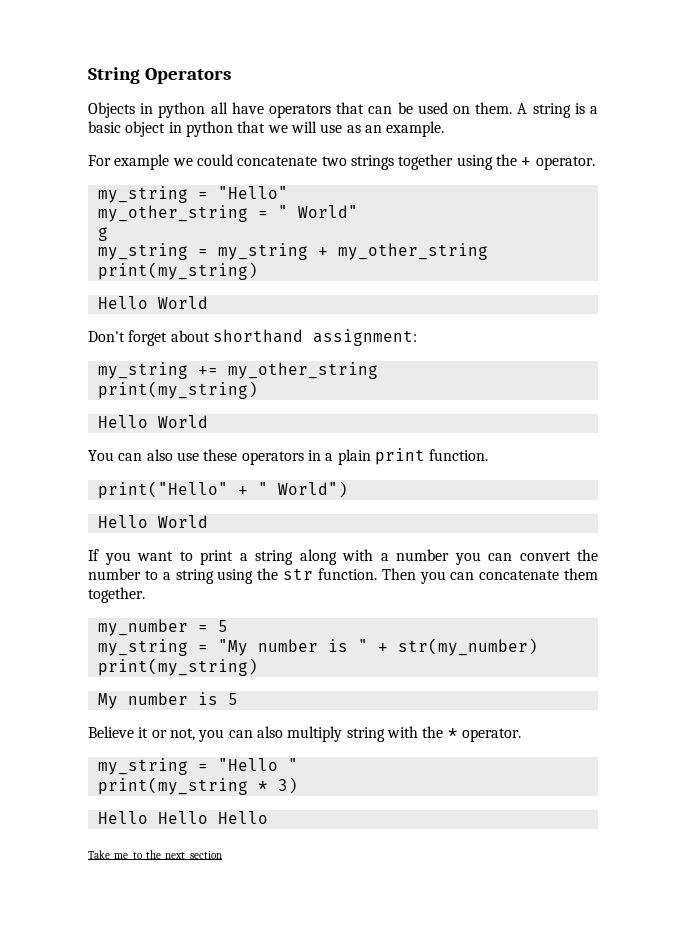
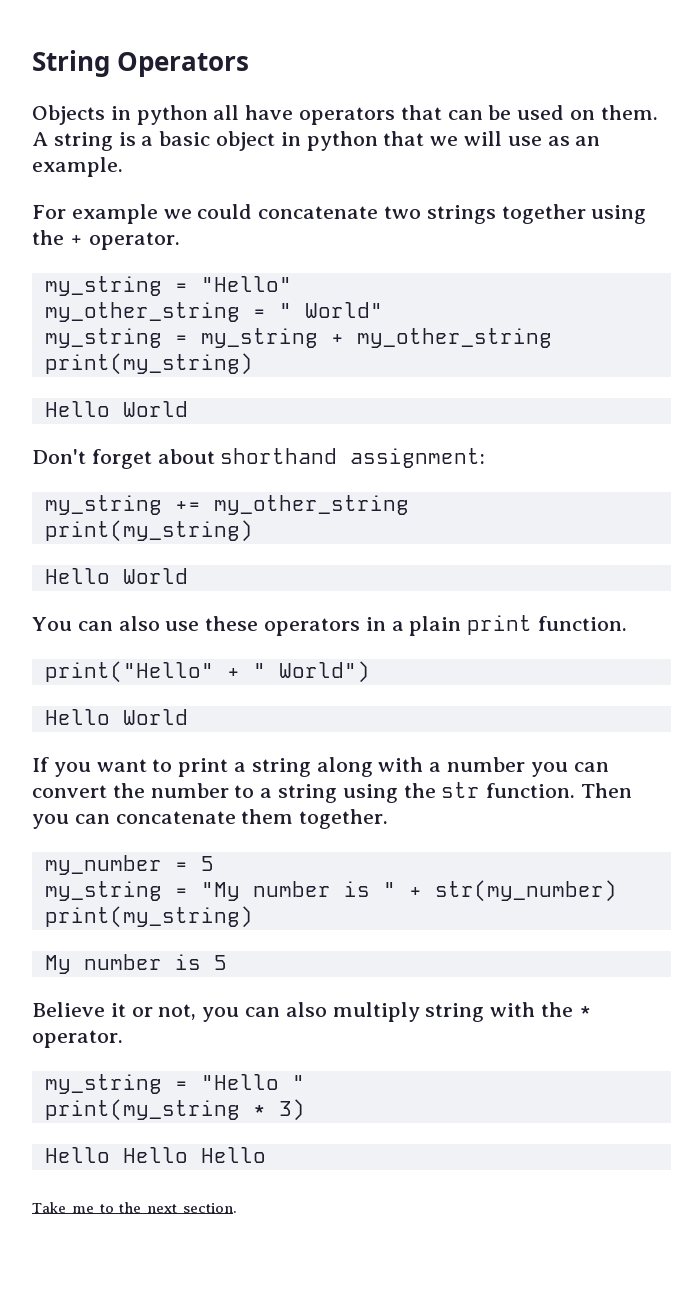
[97,227,108,241] // g -> (383, 310) none
[189,851,222,859] section -> [183,1203,238,1213] section.

